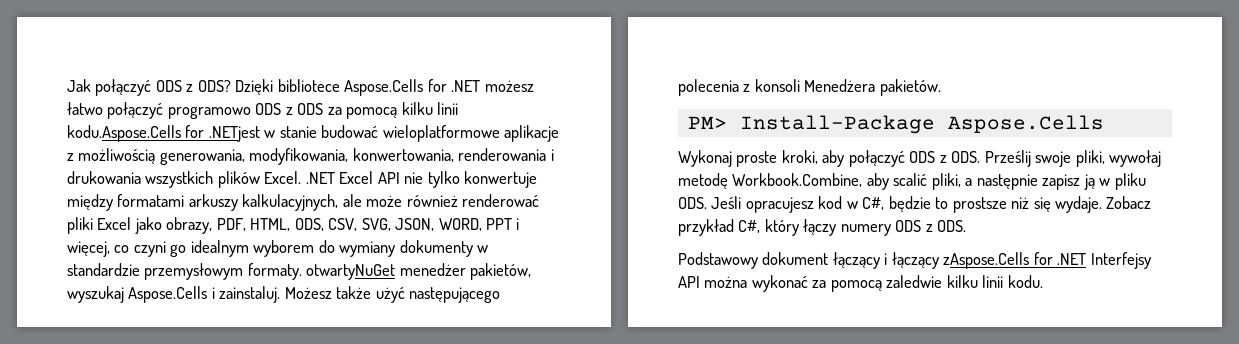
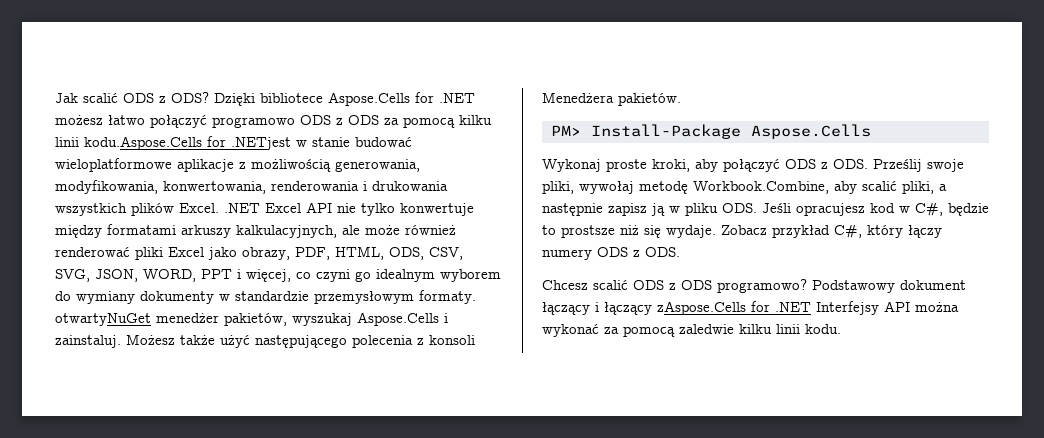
[95,79,152,96] połączyć -> [83,93,118,103] scalić
(967, 226) none -> [542,279,807,293] Chcesz scalić ODS z ODS programowo?

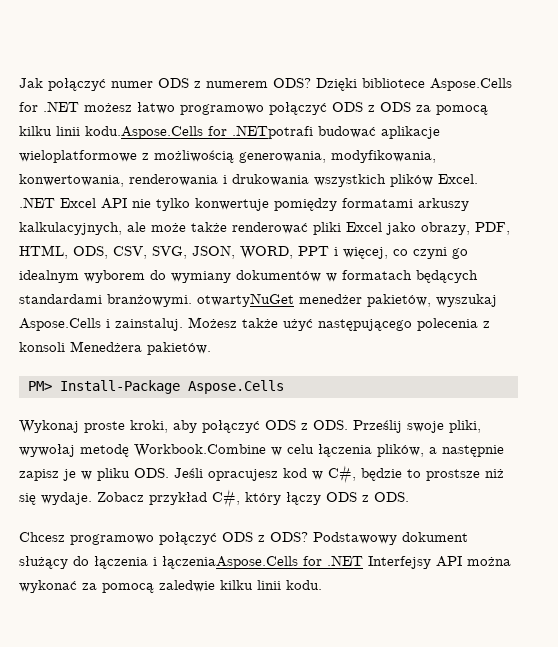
[83,93,166,103] scalić ODS z -> [48,78,268,91] połączyć numer ODS z numerem
[150,115,295,128] połączyć programowo -> [180,102,327,115] programowo połączyć
[231,137,412,150] [55,158,234,172] .NETjest w stanie budować wieloplatformowe aplikacje -> [232,125,440,139] [19,150,137,163] .NETpotrafi budować aplikacje wieloplatformowe
[55,225,102,238] między -> [274,198,337,211] pomiędzy
[405,225,456,235] również -> [191,222,227,232] także
[140,290,476,304] dokumenty w standardzie przemysłowym formaty. -> [236,270,478,283] [19,294,192,307] dokumentów w formatach będących standardami branżowymi.
[693,181,934,194] Workbook.Combine, aby scalić pliki, -> [134,444,424,457] Workbook.Combine w celu łączenia plików,
[651,203,665,216] ją -> [63,469,76,481] je
[542,249,592,260] numery -> (321, 498) none
[593,279,966,293] [542,301,746,315] scalić ODS z ODS programowo? Podstawowy dokument łączący i łączący zAspose.Cells -> [70,532,468,545] [19,556,298,569] programowo połączyć ODS z ODS? Podstawowy dokument służący do łączenia i łączeniaAspose.Cells

